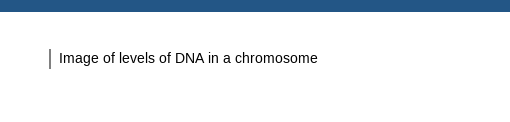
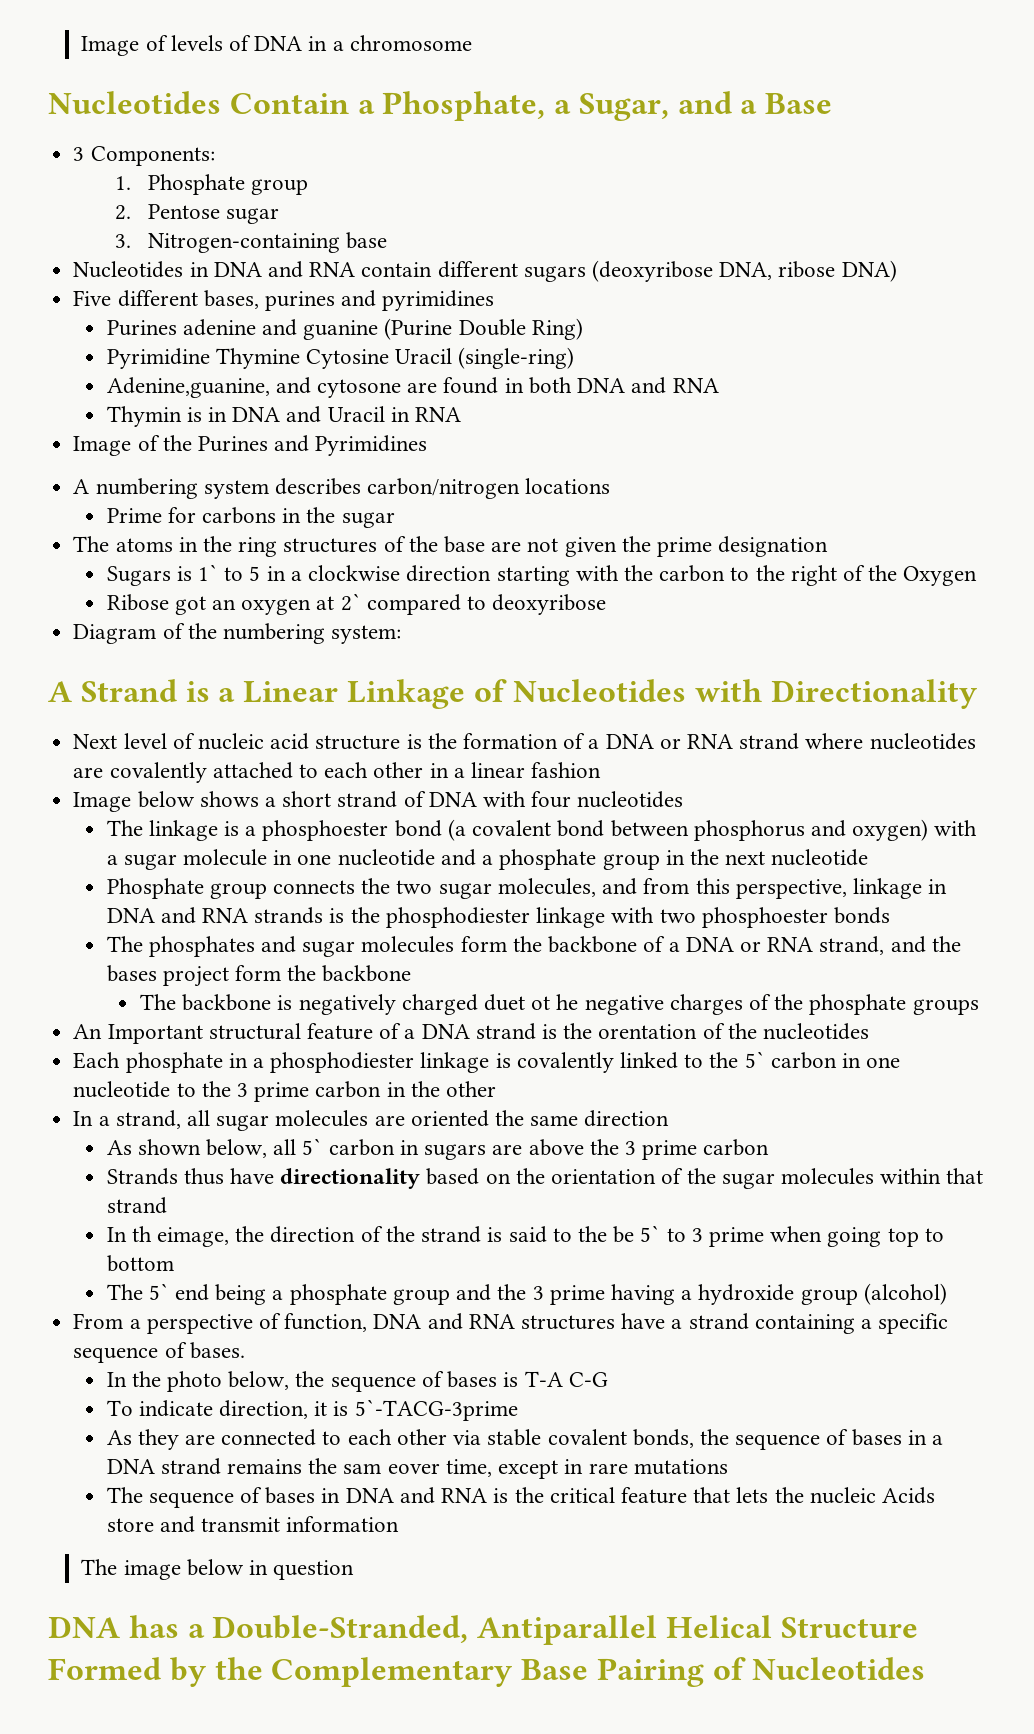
(318, 57) none -> [48,91,833,121] [73,146,215,166] [114,174,309,195] [114,204,280,224] [114,232,388,253] [73,260,897,282] [73,290,495,311] [106,318,583,340] [106,347,575,369] [106,377,719,398] [106,406,462,427] [73,435,428,456] [73,478,611,499] [106,507,395,528] [73,536,829,557] [106,564,978,586] [106,593,607,615] [73,623,402,644] [48,679,977,709] [73,733,976,750] [73,762,602,783] [73,791,684,812] [106,819,978,841] [106,849,869,870] [106,878,948,899] [106,907,890,928] [106,936,961,957] [106,965,412,987] [139,994,979,1015] [73,1023,870,1044] [73,1051,901,1073] [73,1081,496,1102] [73,1110,670,1131] [106,1138,770,1160] [106,1168,984,1189] [106,1197,167,1214] [106,1225,944,1247] [106,1255,174,1272] [106,1283,947,1305] [73,1313,949,1334] [73,1342,245,1363] [106,1371,608,1392] [106,1399,518,1421] [106,1429,943,1450] [106,1458,728,1479] [106,1487,935,1508] [106,1516,400,1533] [81,1559,355,1580] [48,1615,918,1645] [48,1657,926,1687] // Nucleotides Contain a Phosphate, a Sugar, and a Base // 3 Components: // 1. Phosphate group // 2. Pentose sugar // 3. Nitrogen-containing base // Nucleotides in DNA and RNA contain different sugars (deoxyribose DNA, ribose DNA) // Five different bases, purines and pyrimidines // Purines adenine and guanine (Purine Double Ring) // Pyrimidine Thymine Cytosine Uracil (single-ring) // Adenine,guanine, and cytosone are found in both DNA and RNA // Thymin is in DNA and Uracil in RNA // Image of the Purines and Pyrimidines // A numbering system describes carbon/nitrogen locations // Prime for carbons in the sugar // The atoms in the ring structures of the base are not given the prime designation // Sugars is 1` to 5 in a clockwise direction starting with the carbon to the right of the Oxygen // Ribose got an oxygen at 2` compared to deoxyribose // Diagram of the numbering system: // A Strand is a Linear Linkage of Nucleotides with Directionality // Next level of nucleic acid structure is the formation of a DNA or RNA strand where nucleotides are covalently attached to each other in a linear fashion // Image below shows a short strand of DNA with four nucleotides // The linkage is a phosphoester bond (a covalent bond between phosphorus and oxygen) with a sugar molecule in one nucleotide and a phosphate group in the next nucleotide // Phosphate group connects the two sugar molecules, and from this perspective, linkage in DNA and RNA strands is the phosphodiester linkage with two phosphoester bonds // The phosphates and sugar molecules form the backbone of a DNA or RNA strand, and the bases project form the backbone // The backbone is negatively charged duet ot he negative charges of the phosphate groups // An Important structural feature of a DNA strand is the orentation of the nucleotides // Each phosphate in a phosphodiester linkage is covalently linked to the 5` carbon in one nucleotide to the 3 prime carbon in the other // In a strand, all sugar molecules are oriented the same direction // As shown below, all 5` carbon in sugars are above the 3 prime carbon // Strands thus have directionality based on the orientation of the sugar molecules within that strand // In th eimage, the direction of the strand is said to the be 5` to 3 prime when going top to bottom // The 5` end being a phosphate group and the 3 prime having a hydroxide group (alcohol) // From a perspective of function, DNA and RNA structures have a strand containing a specific sequence of bases. // In the photo below, the sequence of bases is T-A C-G // To indicate direction, it is 5`-TACG-3prime // As they are connected to each other via stable covalent bonds, the sequence of bases in a DNA strand remains the sam eover time, except in rare mutations // The sequence of bases in DNA and RNA is the critical feature that lets the nucleic Acids store and transmit information // The image below in question // DNA has a Double-Stranded, Antiparallel Helical Structure Formed by the Complementary Base Pairing of Nucleotides

